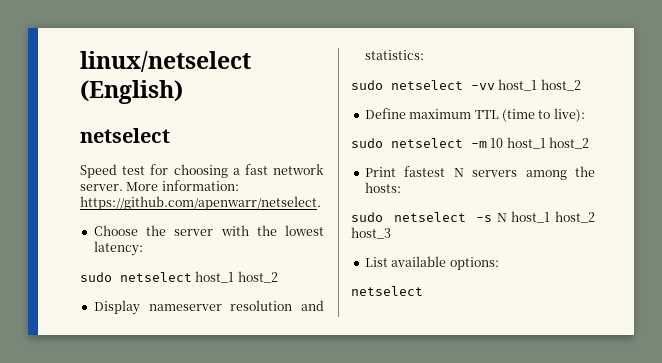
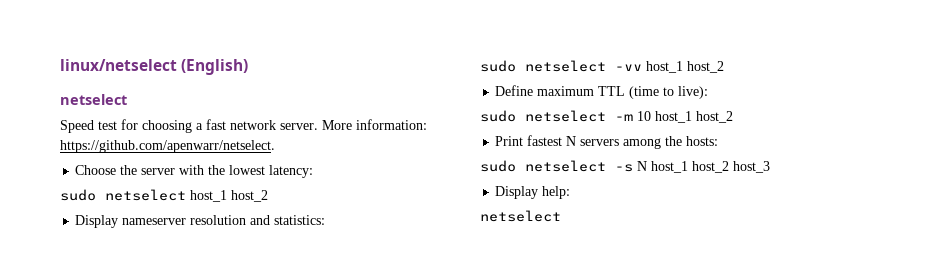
[364,256,499,270] List available options: -> [495,186,571,199] Display help:

